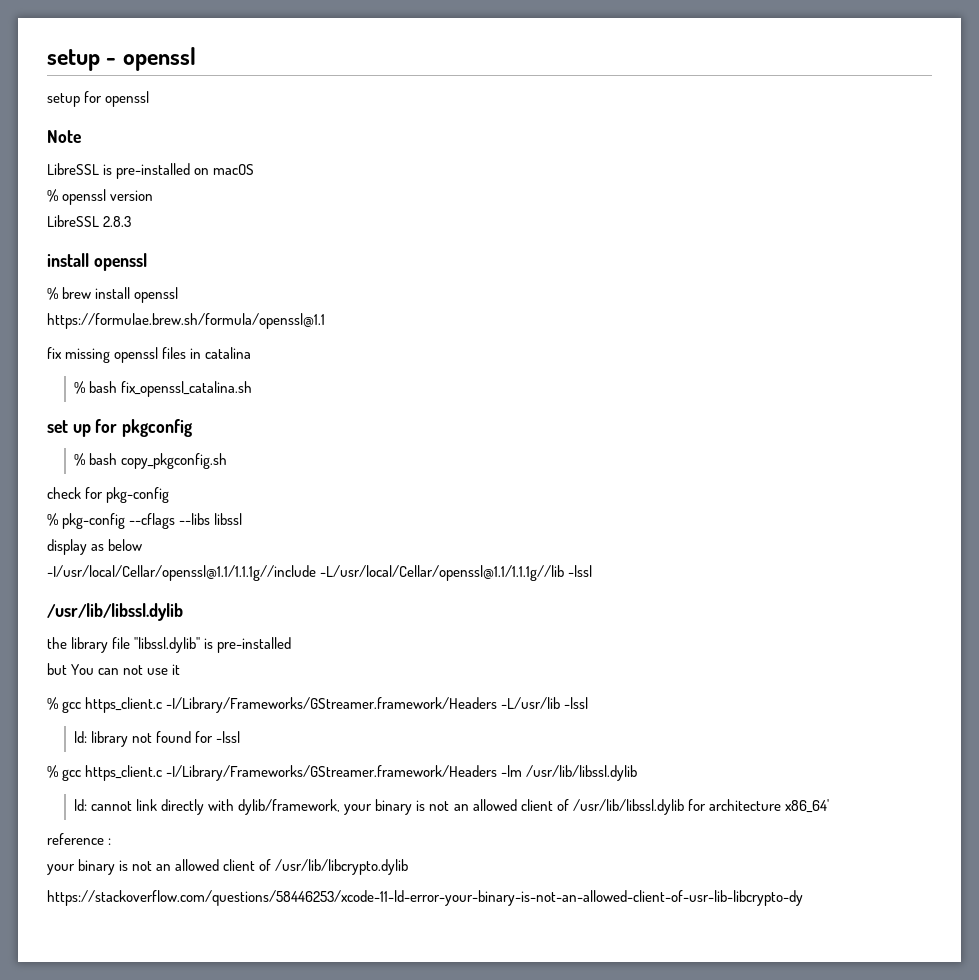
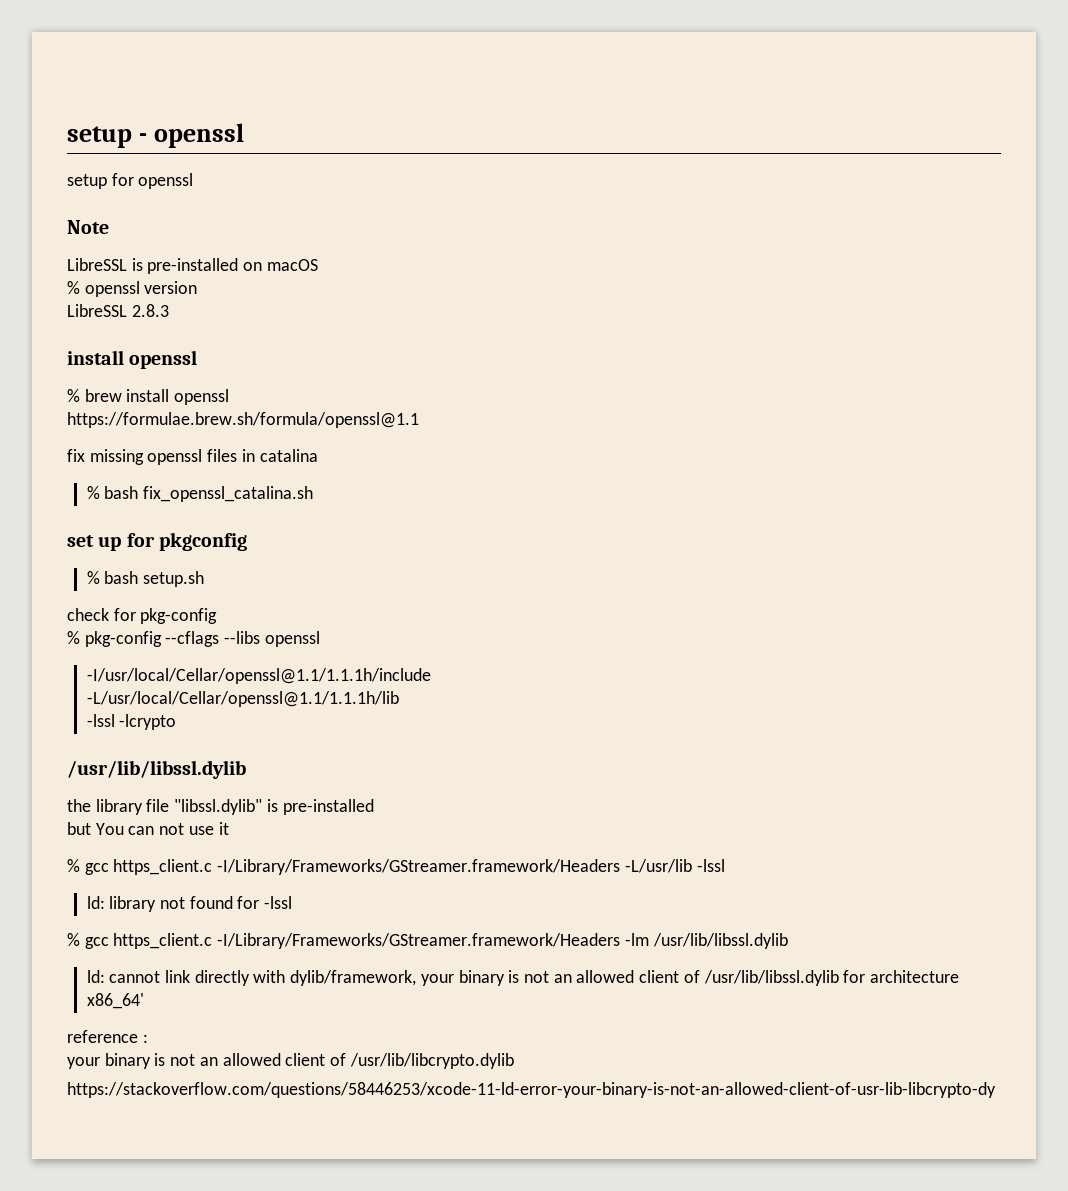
[121,453,228,469] copy_pkgconfig.sh -> [142,571,204,587] setup.sh
[214,513,243,525] [47,539,143,555] [47,565,593,581] libssl // display as below // -I/usr/local/Cellar/openssl@1.1/1.1.1g//include -L/usr/local/Cellar/openssl@1.1/1.1.1g//lib -lssl -> [264,631,320,647] [86,668,431,684] [86,691,399,707] [86,714,177,730] openssl // -I/usr/local/Cellar/openssl@1.1/1.1.1h/include // -L/usr/local/Cellar/openssl@1.1/1.1.1h/lib // -lssl -lcrypto

